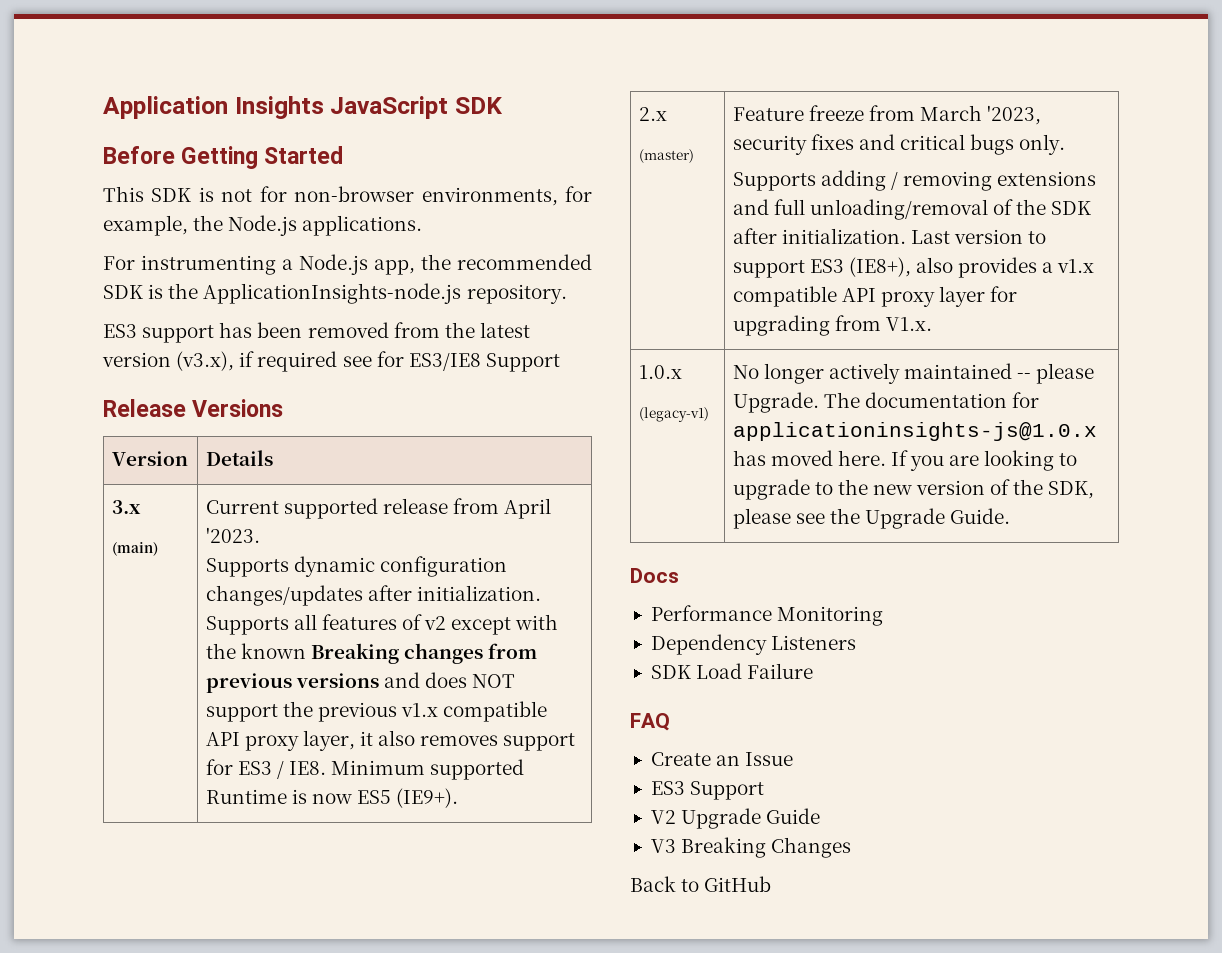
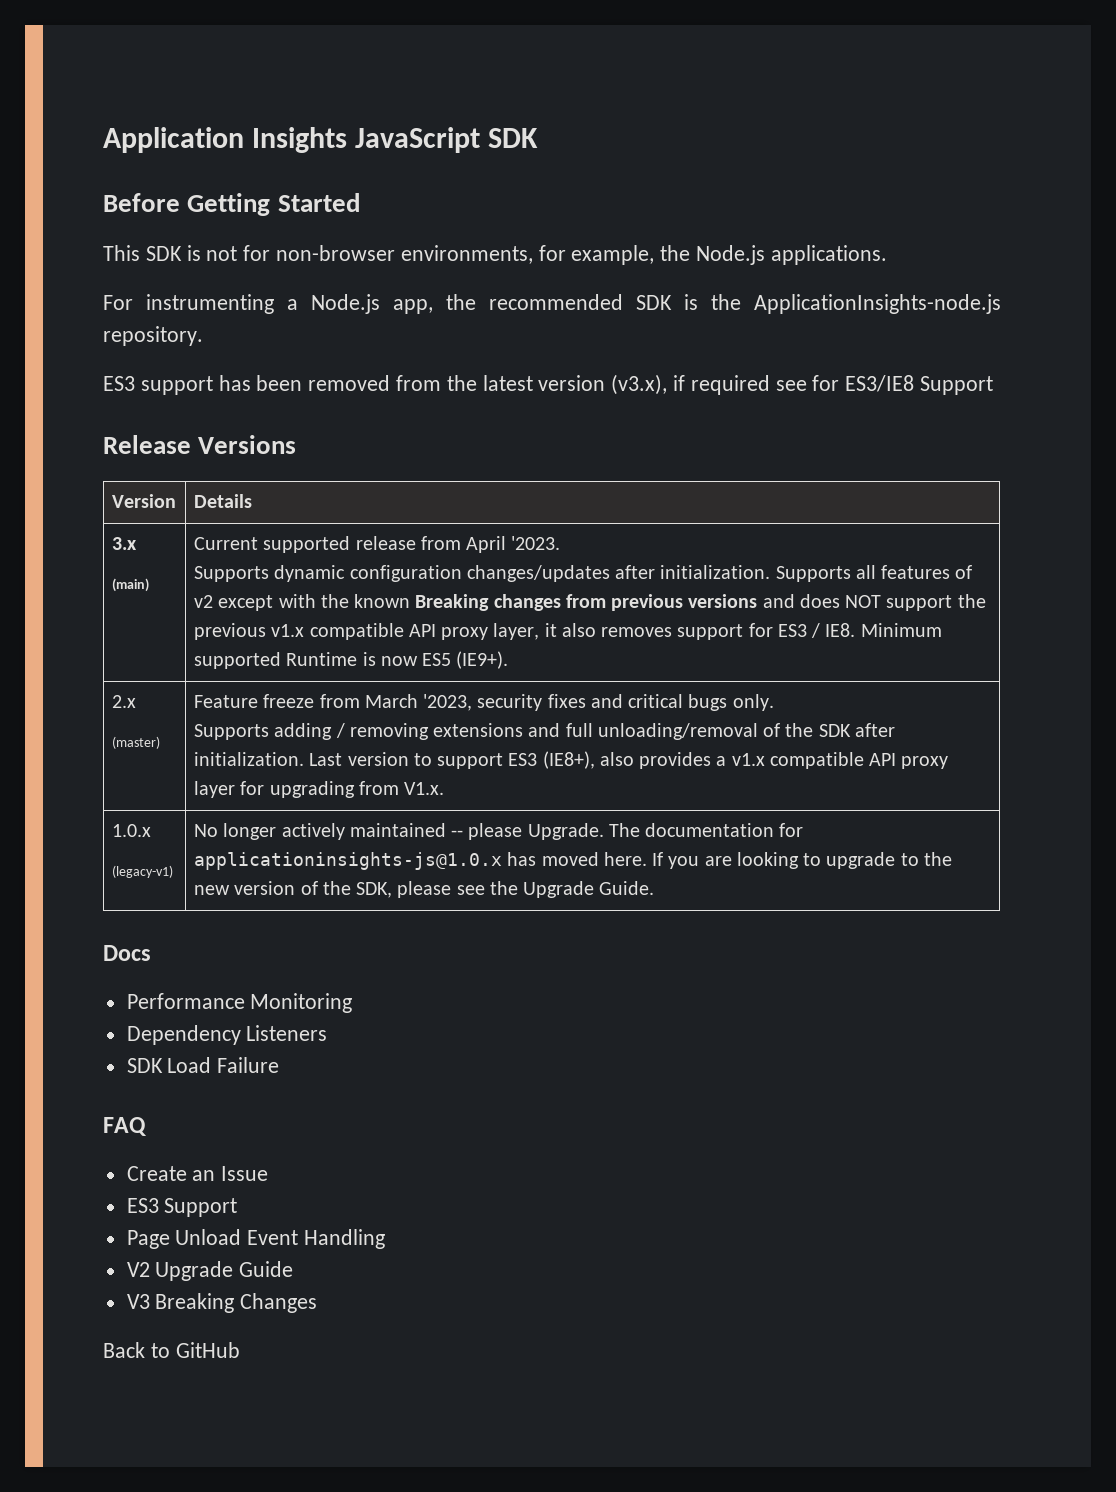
(765, 790) none -> [126,1229,386,1249] // Page Unload Event Handling

